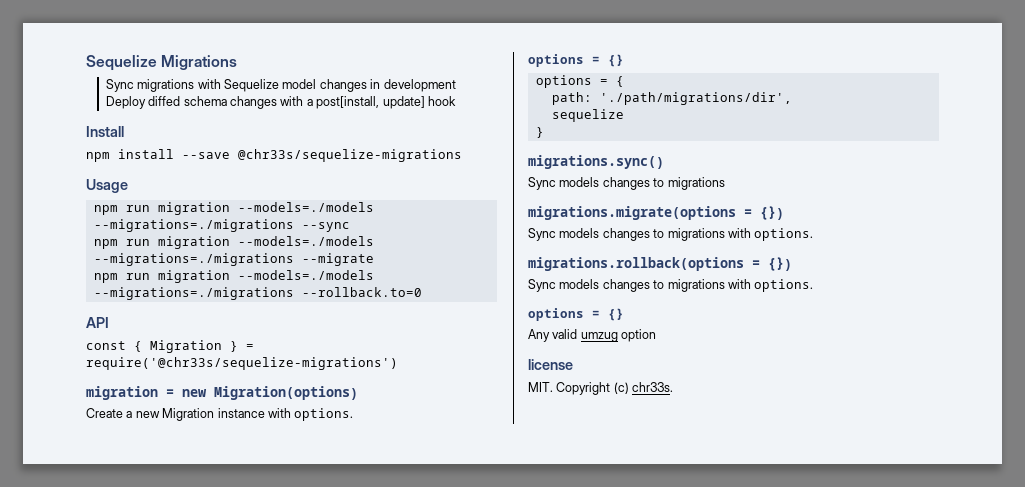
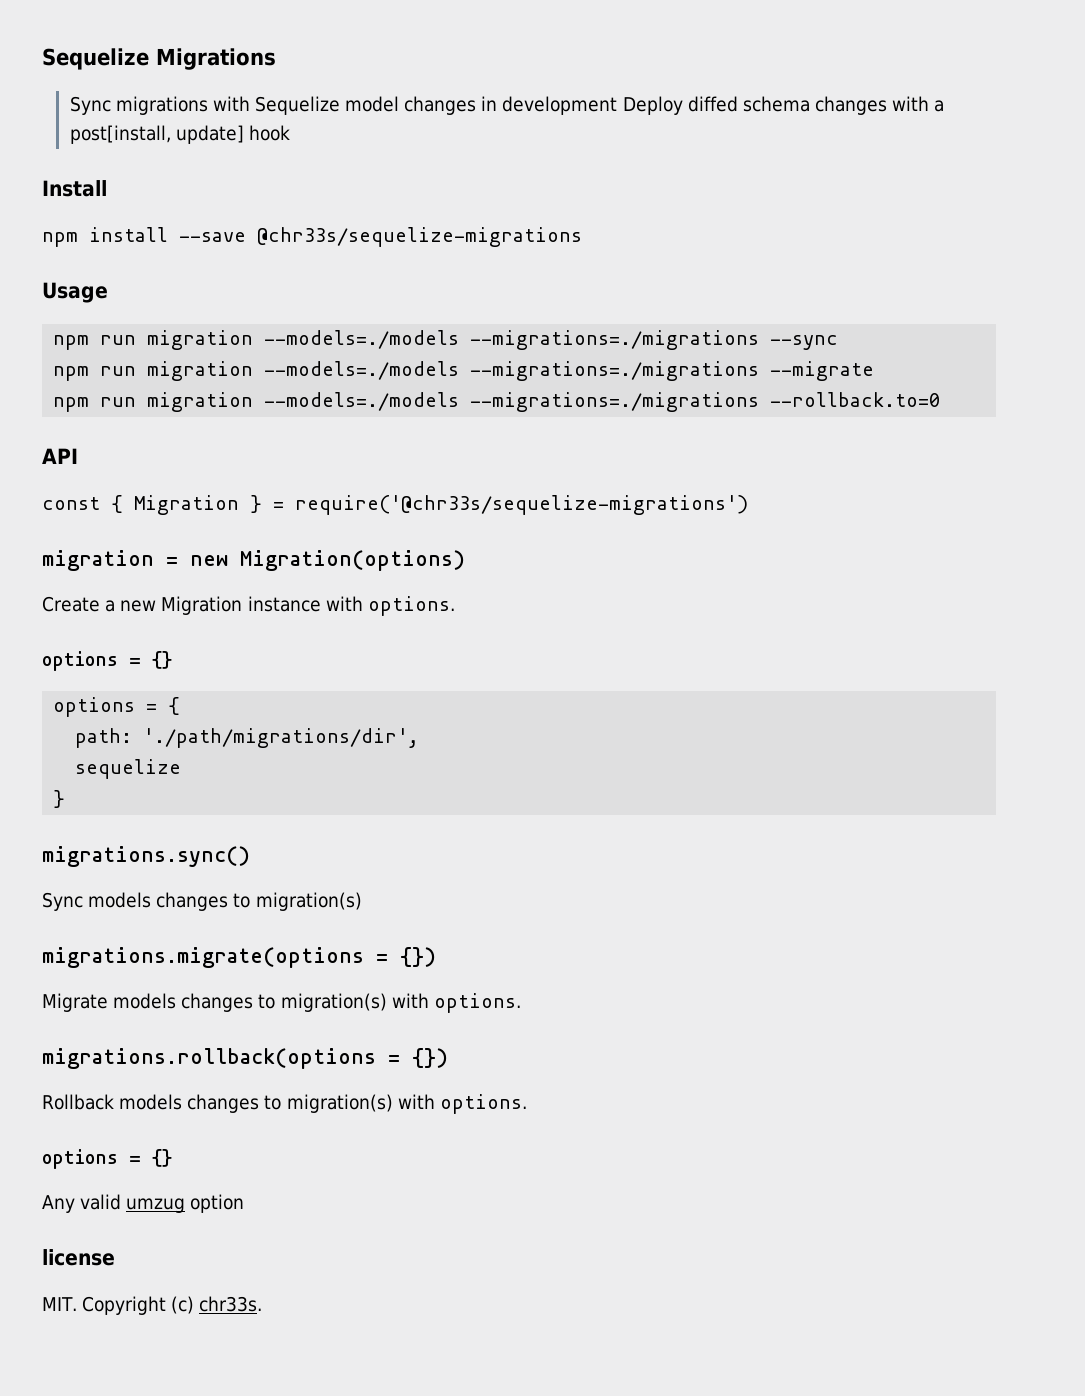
[667,177,725,190] migrations -> [255,892,362,911] migration(s)
[528,228,725,241] Sync models changes to migrations -> [42,993,387,1012] Migrate models changes to migration(s)
[528,279,725,292] Sync models changes to migrations -> [42,1094,393,1113] Rollback models changes to migration(s)

